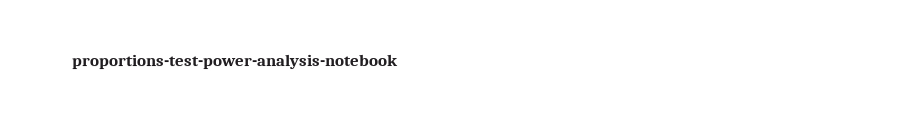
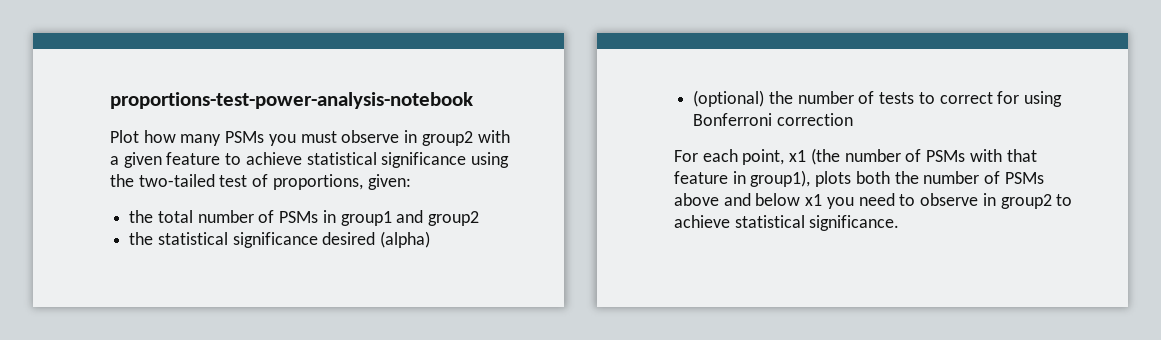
(399, 62) none -> [110,130,510,146] [110,152,510,168] [110,174,411,190] [129,210,480,226] [129,231,431,248] [693,90,1063,107] [693,113,853,126] [674,148,1037,165] [674,170,1044,187] [674,193,1073,209] [674,215,900,231] // Plot how many PSMs you must observe in group2 with a given feature to achieve statistical significance using the two-tailed test of proportions, given: // the total number of PSMs in group1 and group2 // the statistical significance desired (alpha) // (optional) the number of tests to correct for using Bonferroni correction // For each point, x1 (the number of PSMs with that feature in group1), plots both the number of PSMs above and below x1 you need to observe in group2 to achieve statistical significance.

